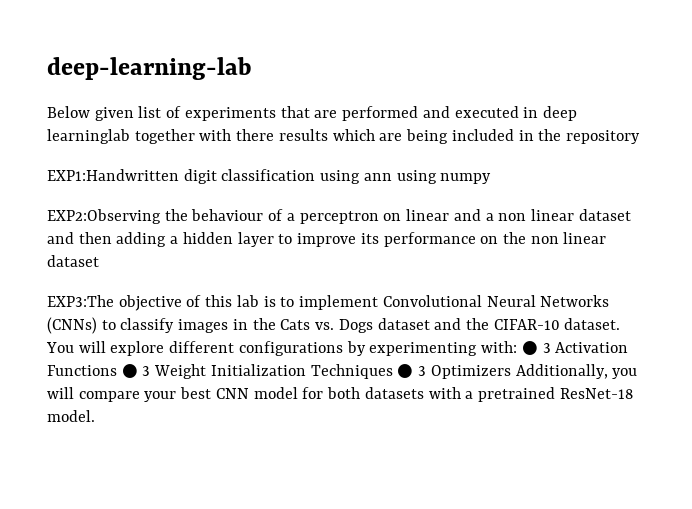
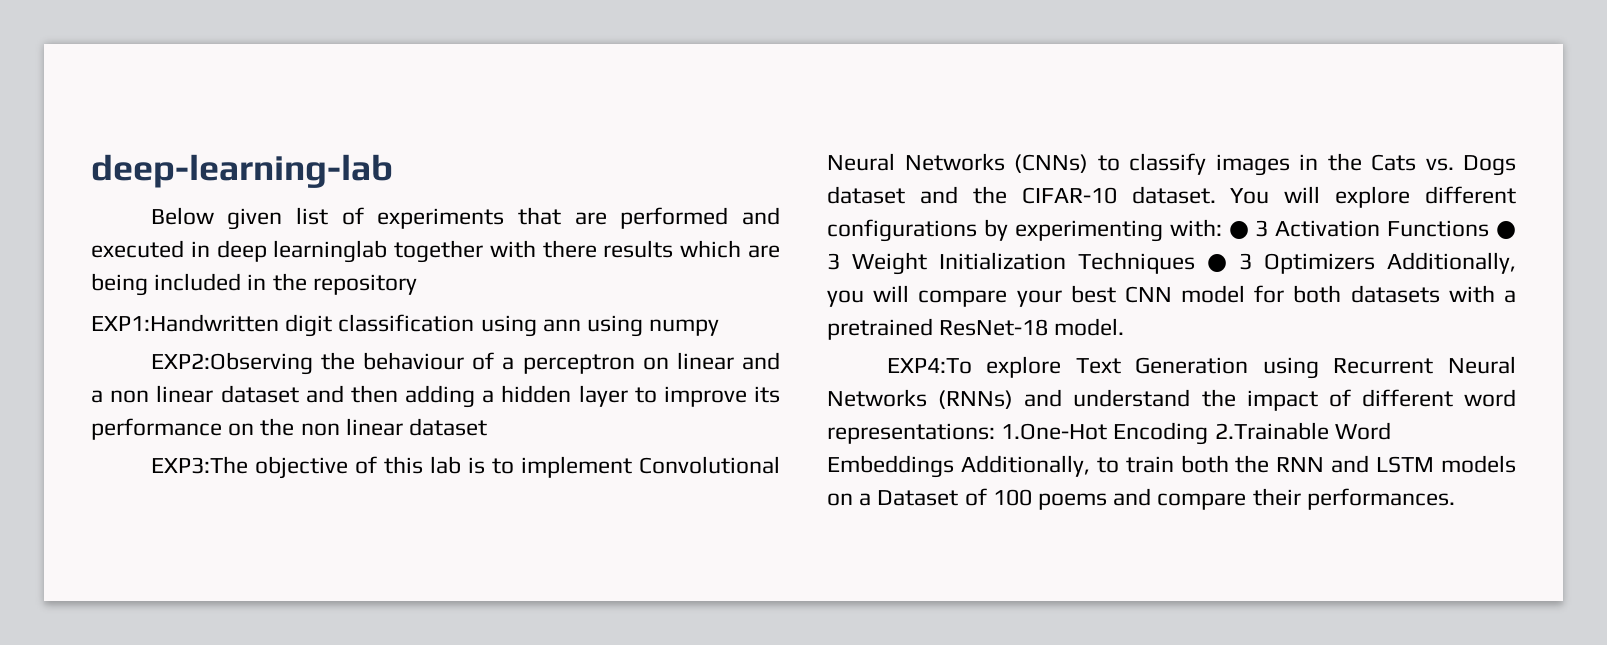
(95, 416) none -> [886,356,1516,379] [827,389,1516,411] [827,422,1391,445] [827,455,1517,478] [827,488,1455,510] // EXP4:To explore Text Generation using Recurrent Neural Networks (RNNs) and understand the impact of different word representations: 1.One-Hot Encoding 2.Trainable Word Embeddings Additionally, to train both the RNN and LSTM models on a Dataset of 100 poems and compare their performances.

